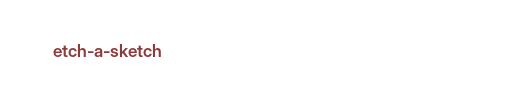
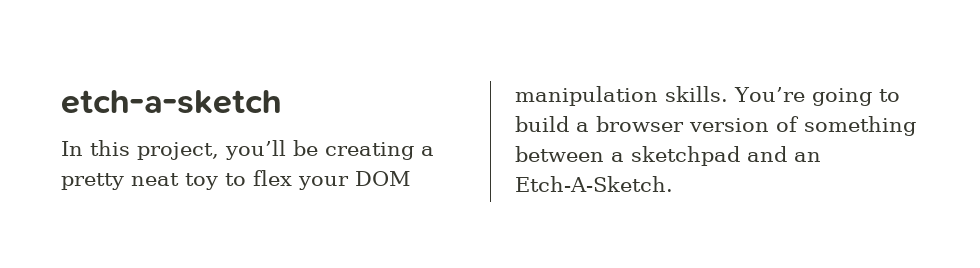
(162, 50) none -> [61,140,434,160] [61,170,411,190] [515,86,900,106] [515,116,916,136] [515,146,821,166] [515,176,673,192] // In this project, you’ll be creating a pretty neat toy to flex your DOM manipulation skills. You’re going to build a browser version of something between a sketchpad and an Etch-A-Sketch.

